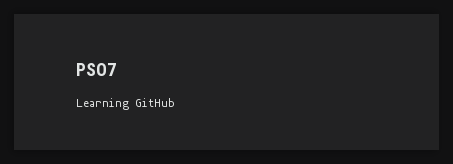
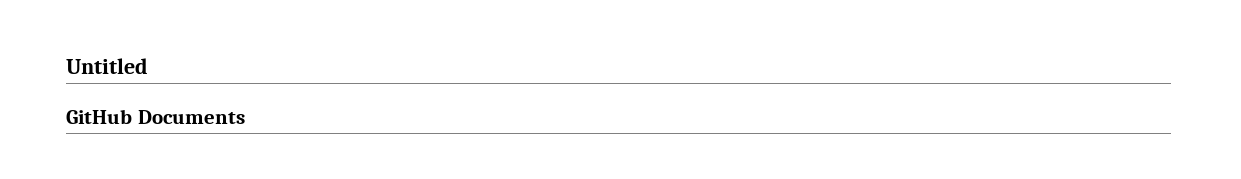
[76,63,116,76] [76,98,175,110] PSO7 // Learning GitHub -> [66,58,148,74] [66,109,245,124] Untitled // GitHub Documents

